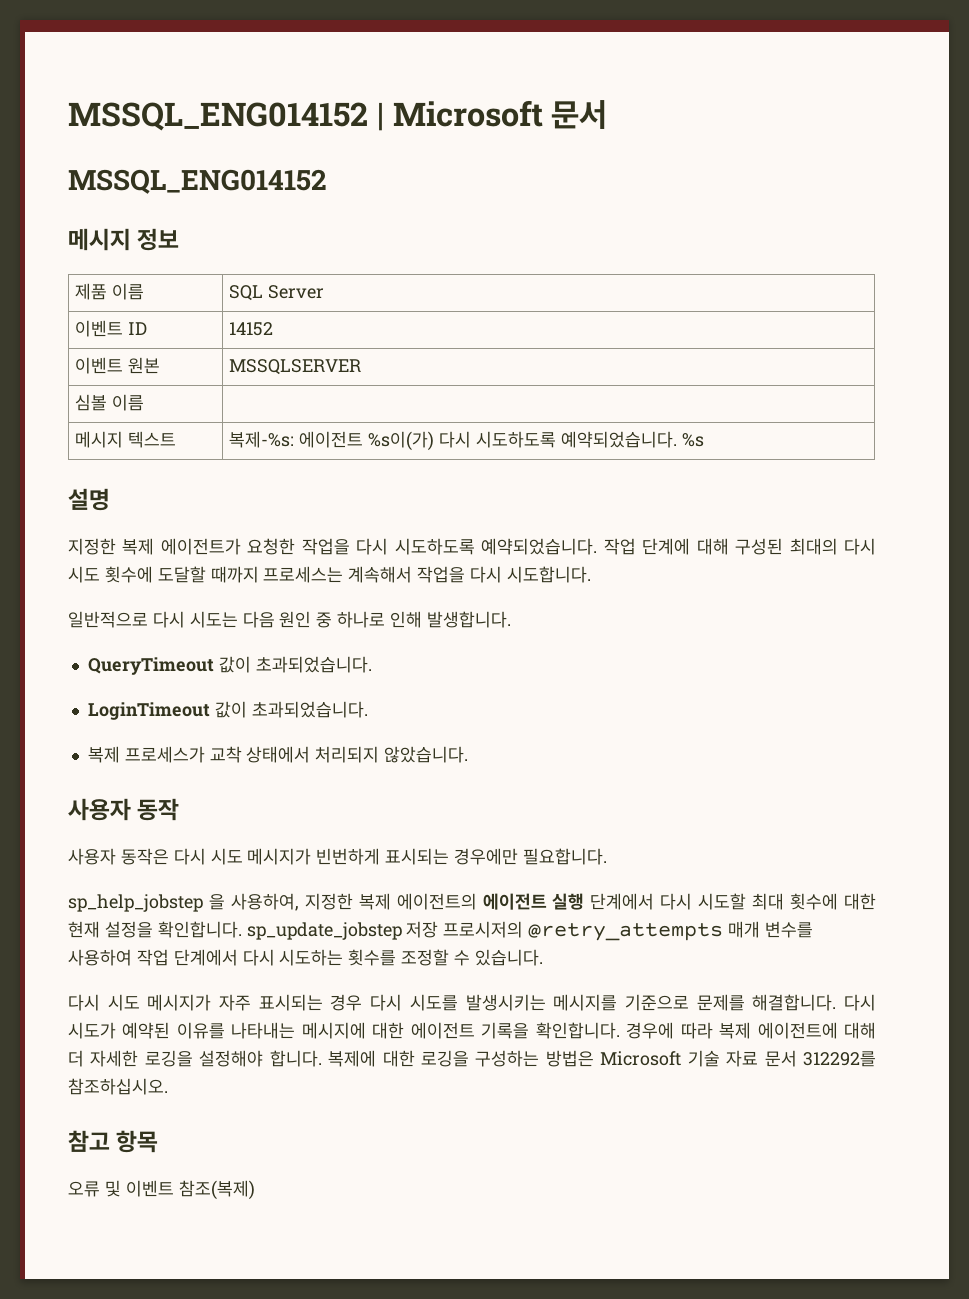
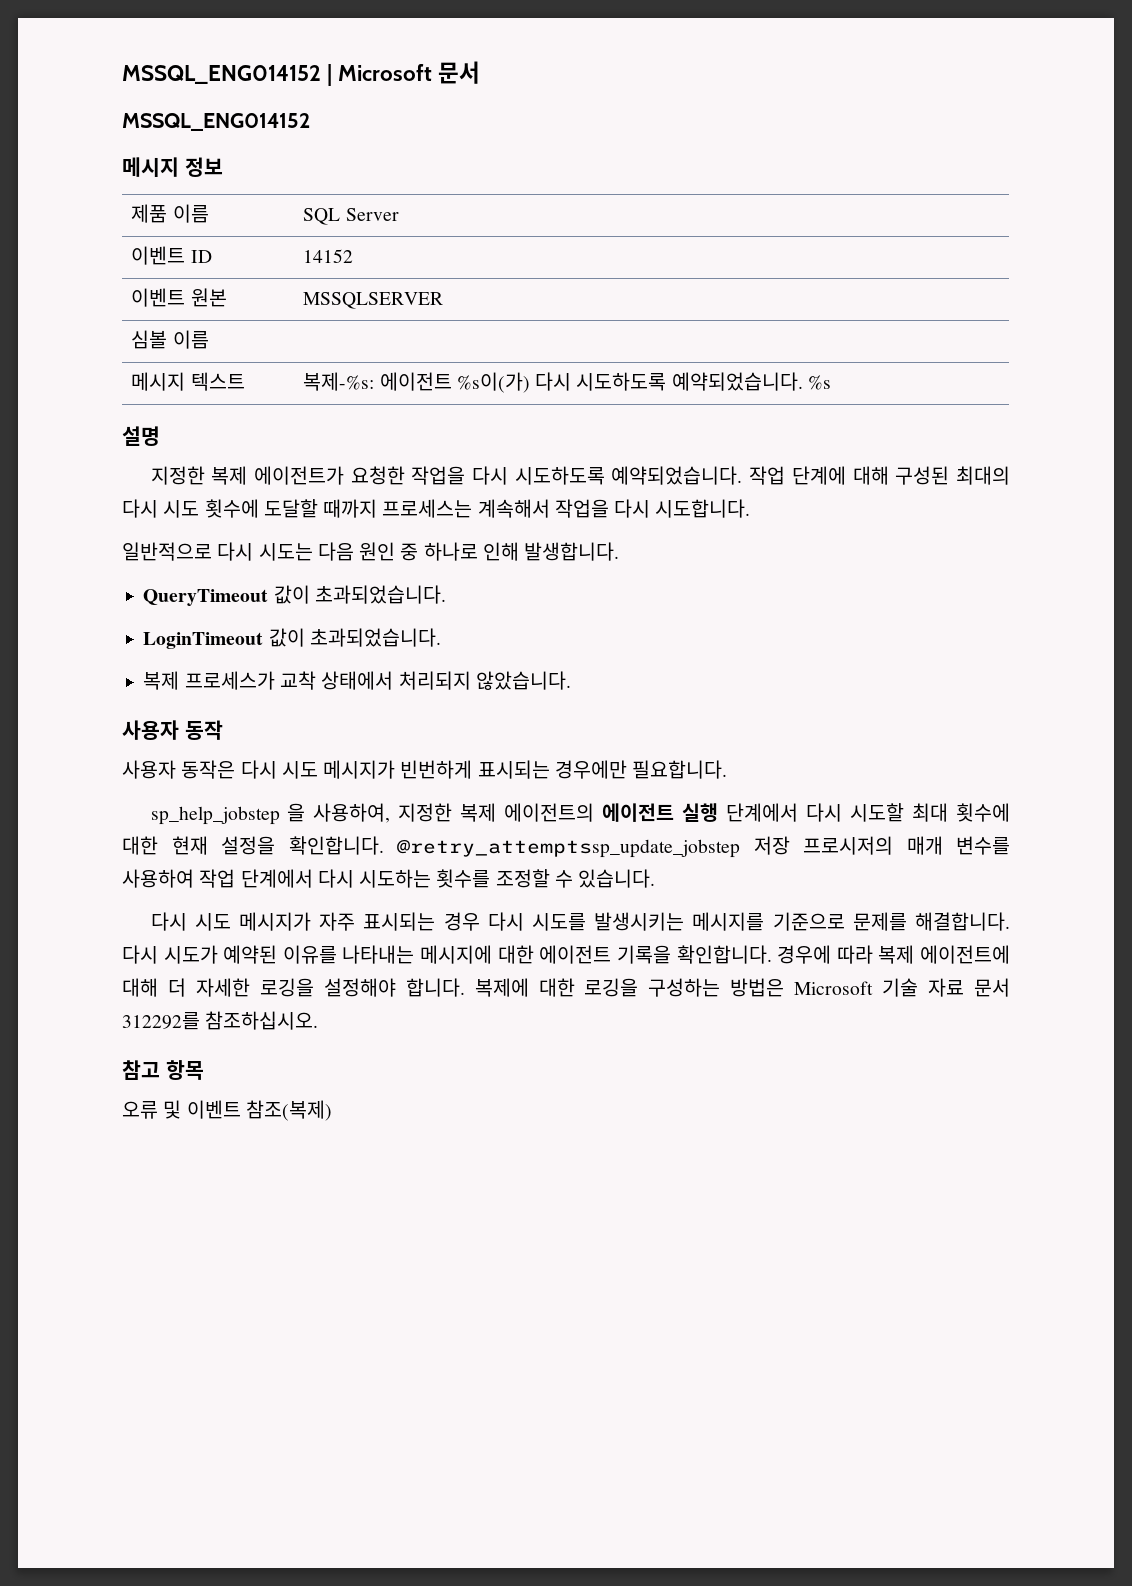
[246,922,402,940] sp_update_jobstep -> [397,839,740,858] @retry_attemptssp_update_jobstep
[528,923,724,941] @retry_attempts -> (893, 845) none

